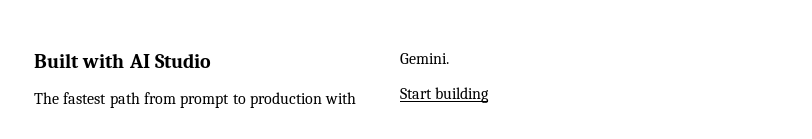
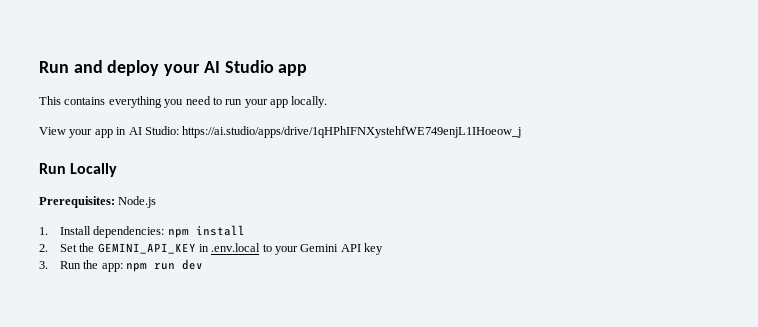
[34,53,212,68] [34,92,357,108] [400,53,449,64] [400,87,490,103] Built with AI Studio // The fastest path from prompt to production with Gemini. // Start building -> [39,60,308,76] [39,96,328,108] [39,126,522,138] [39,163,118,177] [39,196,157,208] [39,225,245,238] [39,243,384,255] [39,259,203,272] Run and deploy your AI Studio app // This contains everything you need to run your app locally. // View your app in AI Studio: https://ai.studio/apps/drive/1qHPhIFNXystehfWE749enjL1IHoeow_j // Run Locally // Prerequisites: Node.js // 1. Install dependencies: npm install // 2. Set the GEMINI_API_KEY in .env.local to your Gemini API key // 3. Run the app: npm run dev

